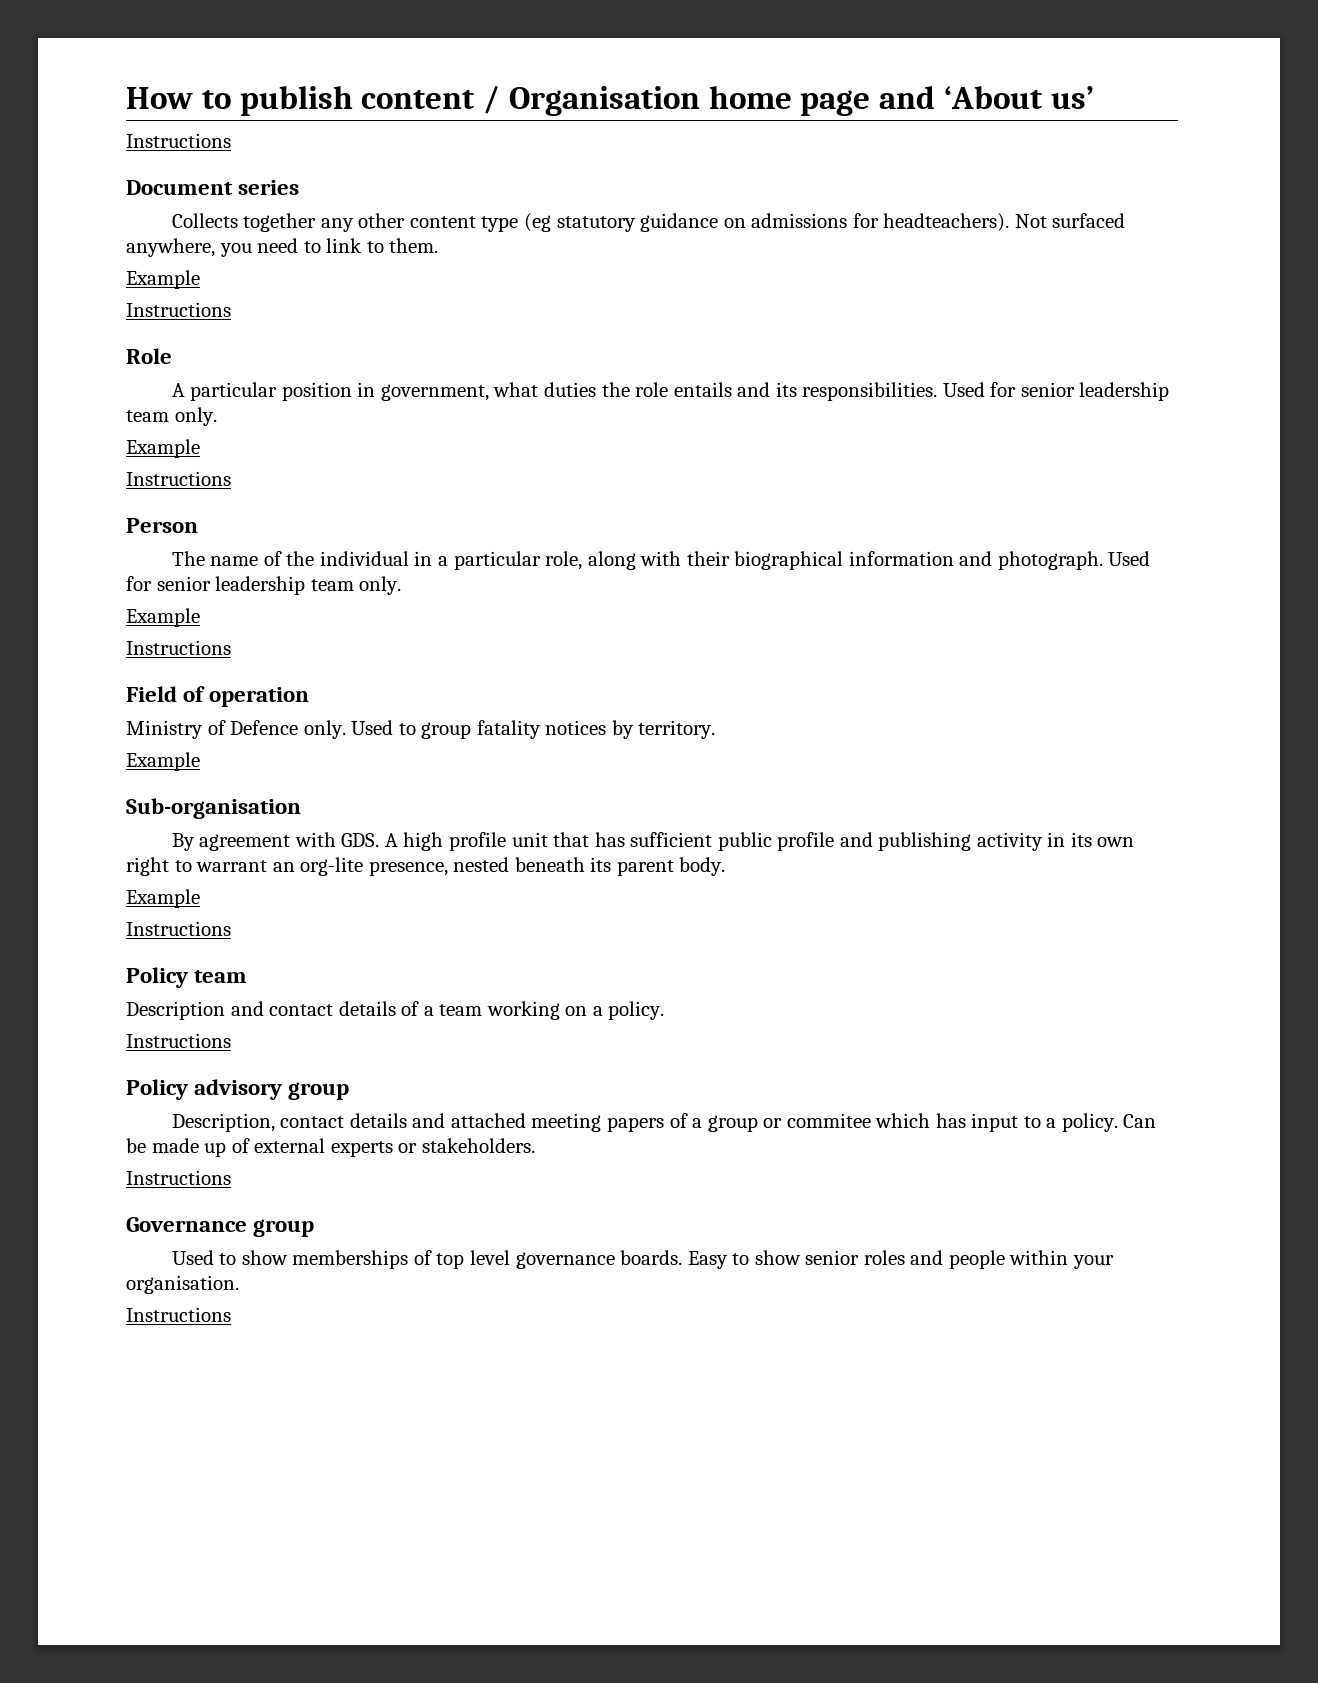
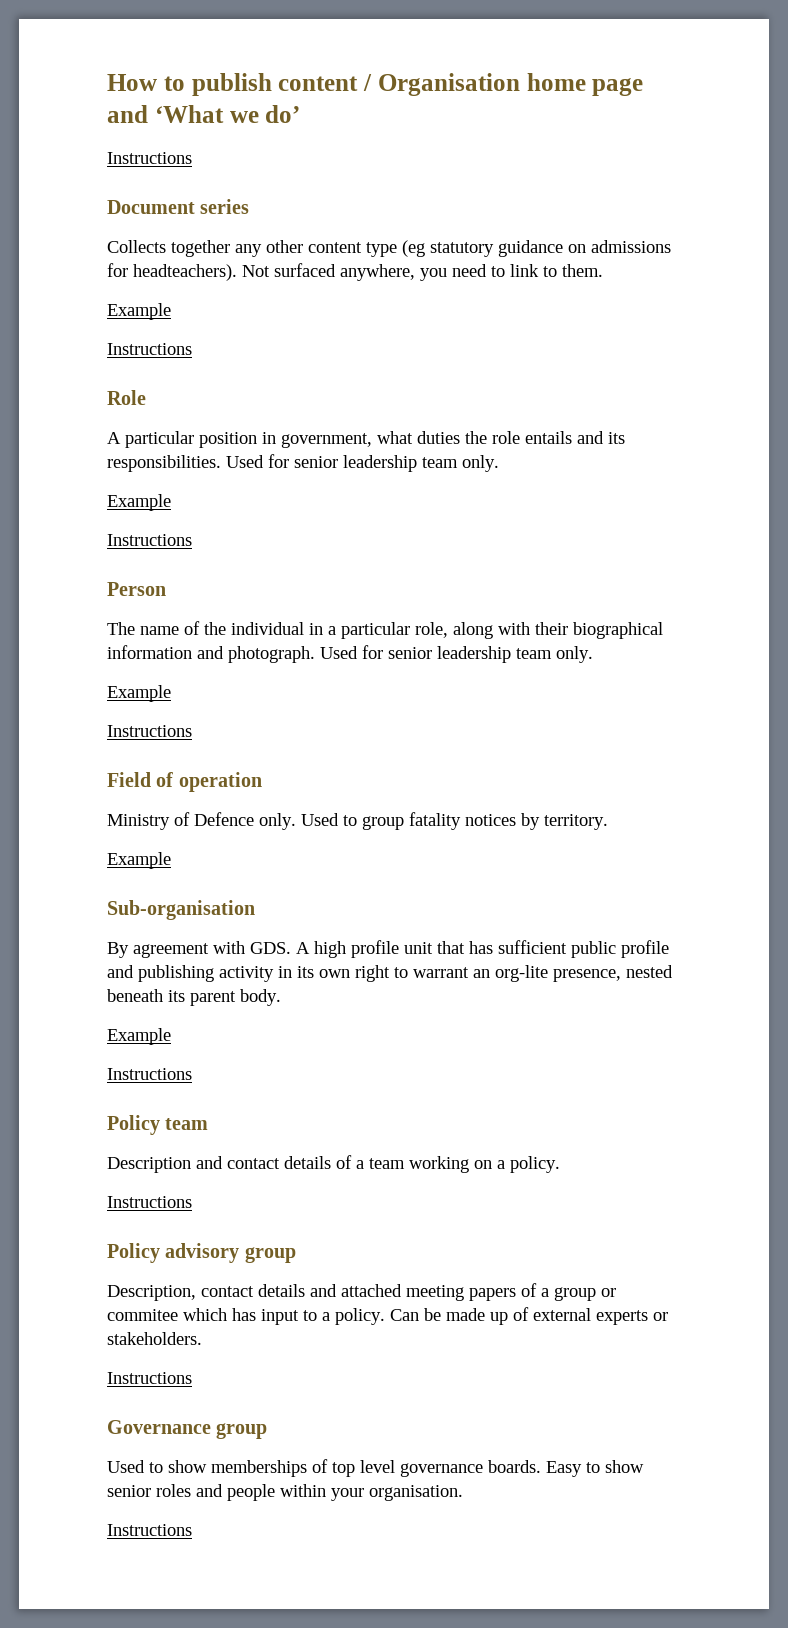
[943,86,1094,109] ‘About us’ -> [154,105,301,123] ‘What we do’

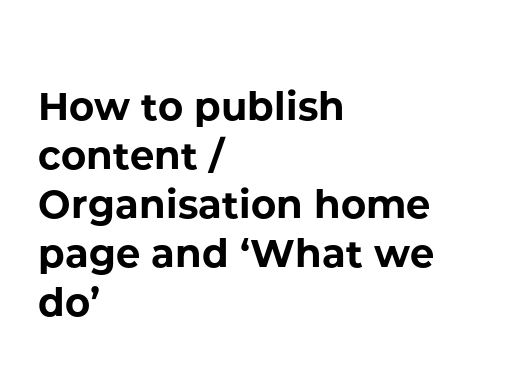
[107,152,192,164] [107,199,250,214] [107,240,671,257] [107,263,603,281] [107,303,171,320] [107,343,192,355] [107,390,146,405] [107,431,625,448] [107,454,499,472] [107,494,171,511] [107,534,192,546] [107,582,166,596] [107,621,663,639] [107,645,593,663] [107,685,171,702] [107,725,192,737] [107,772,262,792] [107,812,608,830] [107,852,171,869] [107,900,255,920] [107,940,669,958] [107,965,673,982] [107,989,281,1006] [107,1028,171,1045] [107,1068,192,1080] [107,1115,209,1135] [107,1155,560,1173] [107,1196,192,1208] [107,1243,296,1263] [107,1283,616,1301] [107,1307,668,1325] [107,1332,202,1345] [107,1372,192,1384] [107,1420,268,1439] [107,1459,644,1477] [107,1484,463,1501] [107,1524,192,1536] // Instructions // Document series // Collects together any other content type (eg statutory guidance on admissions for headteachers). Not surfaced anywhere, you need to link to them. // Example // Instructions // Role // A particular position in government, what duties the role entails and its responsibilities. Used for senior leadership team only. // Example // Instructions // Person // The name of the individual in a particular role, along with their biographical information and photograph. Used for senior leadership team only. // Example // Instructions // Field of operation // Ministry of Defence only. Used to group fatality notices by territory. // Example // Sub-organisation // By agreement with GDS. A high profile unit that has sufficient public profile and publishing activity in its own right to warrant an org-lite presence, nested beneath its parent body. // Example // Instructions // Policy team // Description and contact details of a team working on a policy. // Instructions // Policy advisory group // Description, contact details and attached meeting papers of a group or commitee which has input to a policy. Can be made up of external experts or stakeholders. // Instructions // Governance group // Used to show memberships of top level governance boards. Easy to show senior roles and people within your organisation. // Instructions -> (100, 301) none

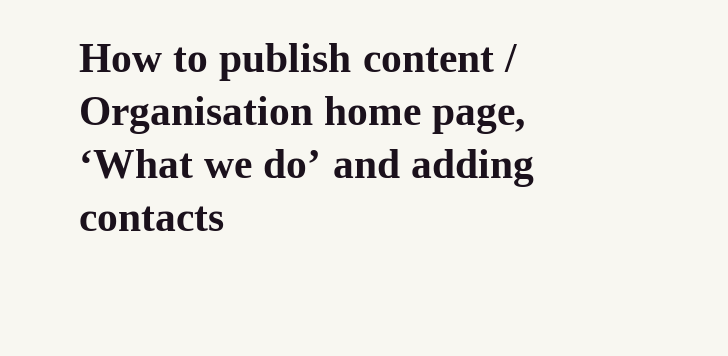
[38,238,229,275] page and -> [432,103,526,134] page,
(100, 301) none -> [332,149,534,187] [79,206,224,231] and adding contacts

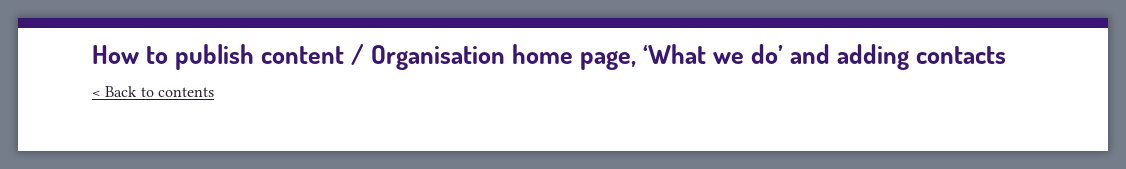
(224, 218) none -> [92,86,214,97] // < Back to contents

